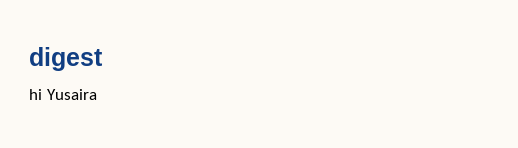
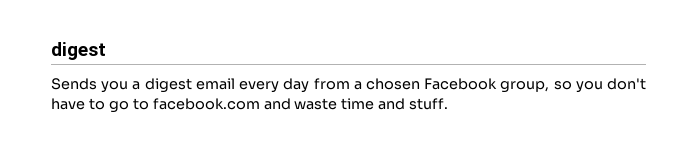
[29,89,97,100] hi Yusaira -> [51,78,646,93] [51,98,449,113] Sends you a digest email every day from a chosen Facebook group, so you don't have to go to facebook.com and waste time and stuff.

